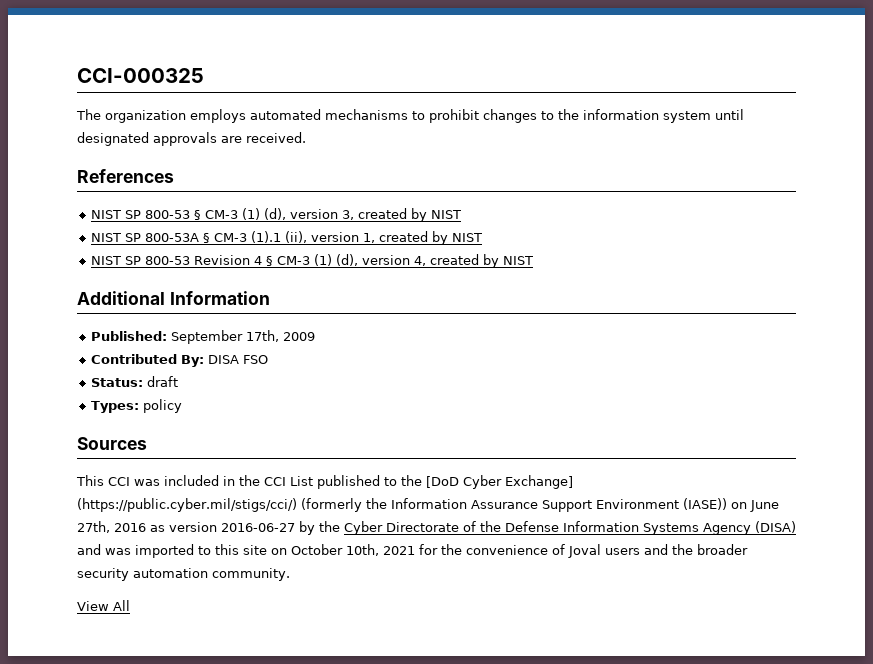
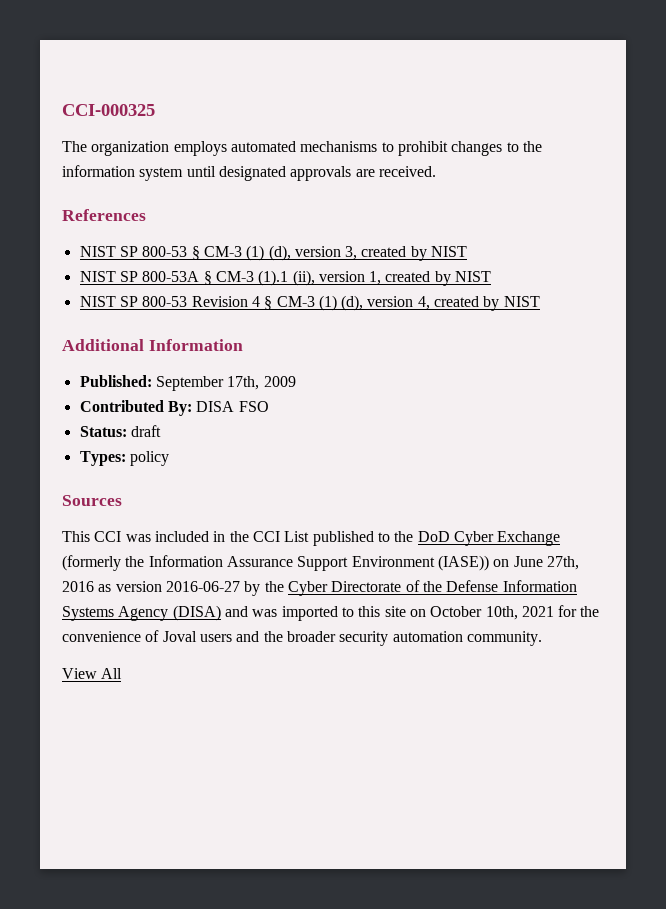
[426,475,573,489] [77,498,297,512] [DoD Cyber Exchange] (https://public.cyber.mil/stigs/cci/) -> [417,531,561,546] DoD Cyber Exchange

